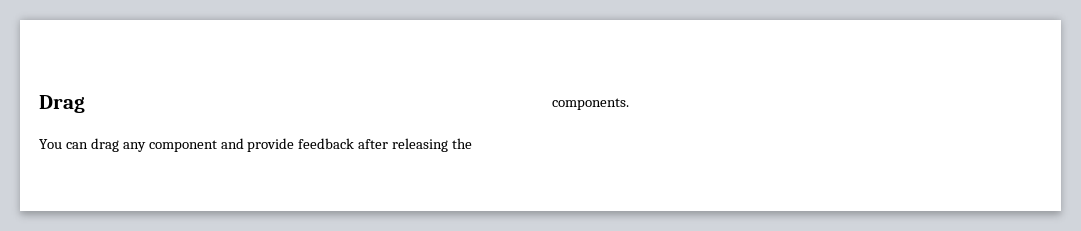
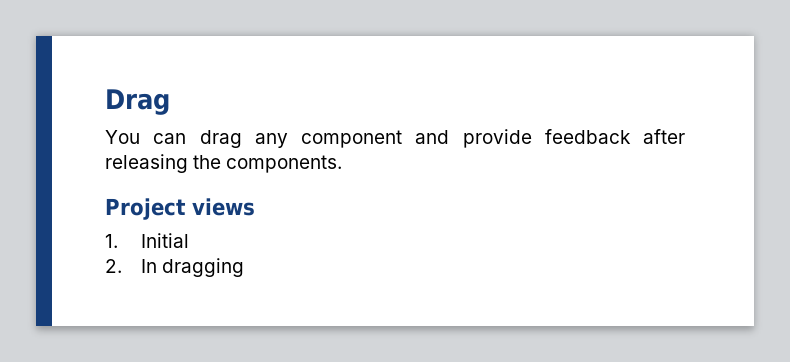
(629, 104) none -> [105,198,255,220] [105,233,190,248] [105,258,245,277] // Project views // 1. Initial // 2. In dragging

